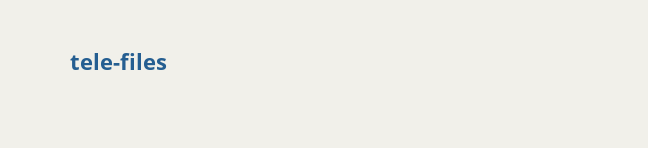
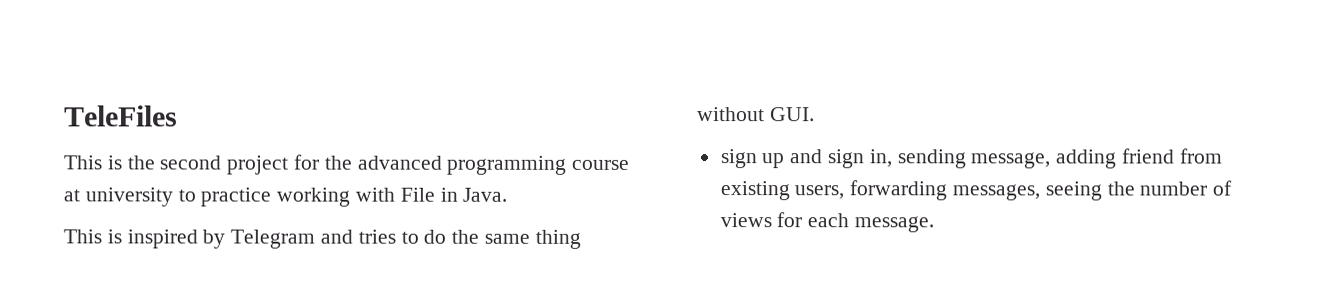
[70,53,167,70] tele-files -> [64,105,178,127] [63,154,630,175] [63,187,508,207] [63,229,581,249] [697,107,815,122] [719,148,1222,169] [719,180,1233,201] [719,212,935,233] TeleFiles // This is the second project for the advanced programming course at university to practice working with File in Java. // This is inspired by Telegram and tries to do the same thing without GUI. // sign up and sign in, sending message, adding friend from existing users, forwarding messages, seeing the number of views for each message.

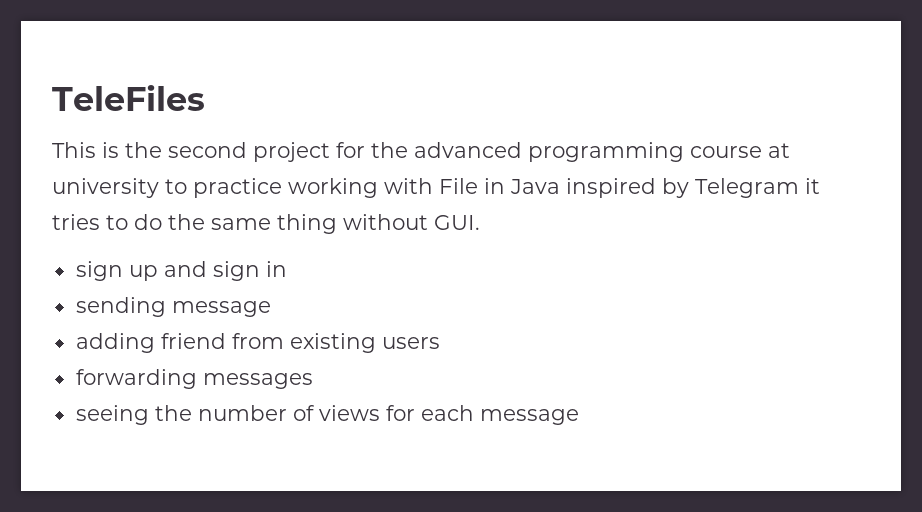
[462,187,508,202] [63,229,122,244] Java. // This is -> [510,179,560,194] Java
[320,229,354,244] and -> [805,178,820,194] it
[868,149,1051,169] in, sending message, -> [265,261,287,277] [75,297,271,317] in // sending message //
[794,180,1041,201] users, forwarding messages, -> [381,337,440,349] [75,369,313,389] users // forwarding messages //
[854,216,935,233] message. -> [479,409,579,425] message

